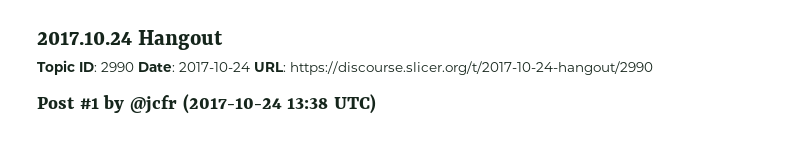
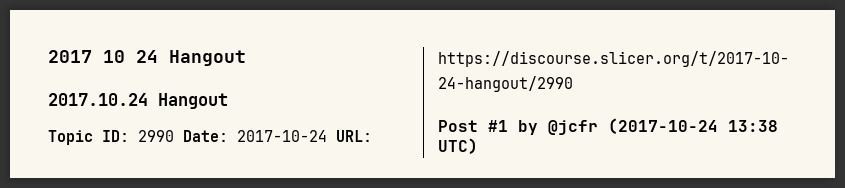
(37, 38) none -> [48,50,246,66] 2017 10 24 Hangout //

